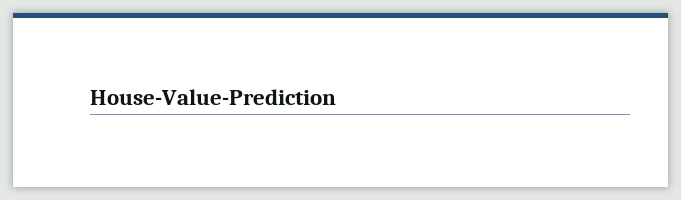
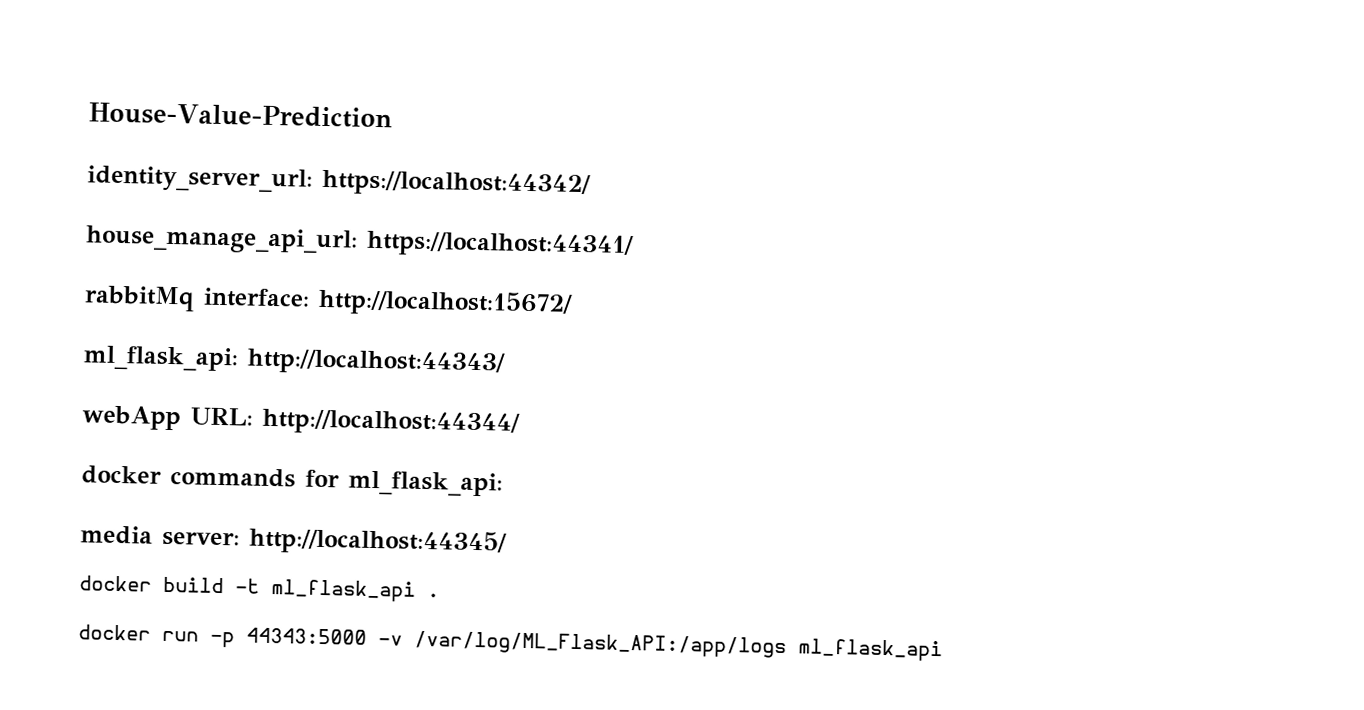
(336, 97) none -> [87,165,591,199] [85,225,634,260] [84,285,573,318] [83,345,505,377] [82,405,520,437] [81,465,503,497] [80,525,507,557] [79,575,440,602] [78,624,943,662] // identity_server_url: https://localhost:44342/ // house_manage_api_url: https://localhost:44341/ // rabbitMq interface: http://localhost:15672/ // ml_flask_api: http://localhost:44343/ // webApp URL: http://localhost:44344/ // docker commands for ml_flask_api: // media server: http://localhost:44345/ // docker build -t ml_flask_api . // docker run -p 44343:5000 -v /var/log/ML_Flask_API:/app/logs ml_flask_api

